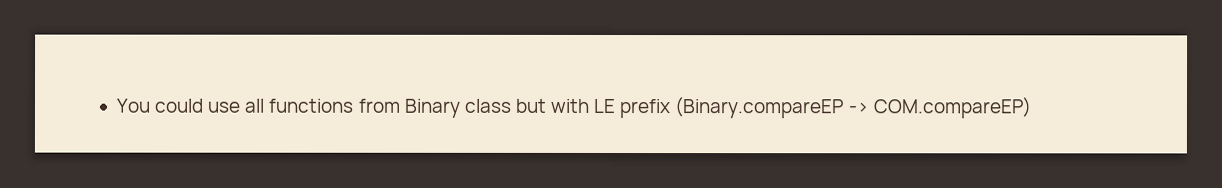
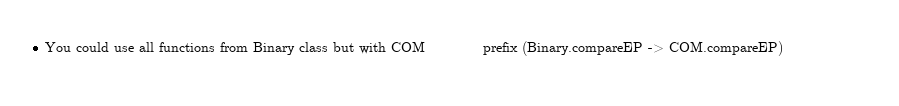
[593,98,616,114] LE -> [391,41,426,52] COM

